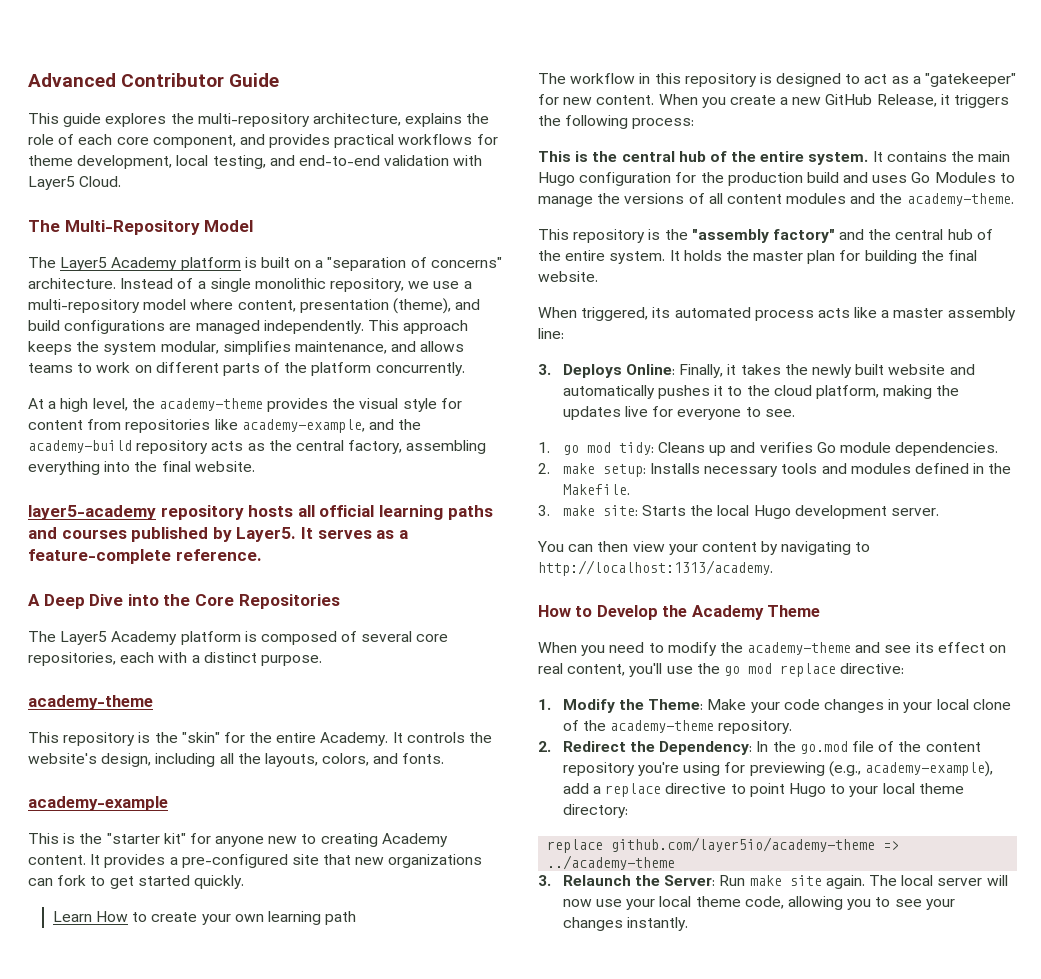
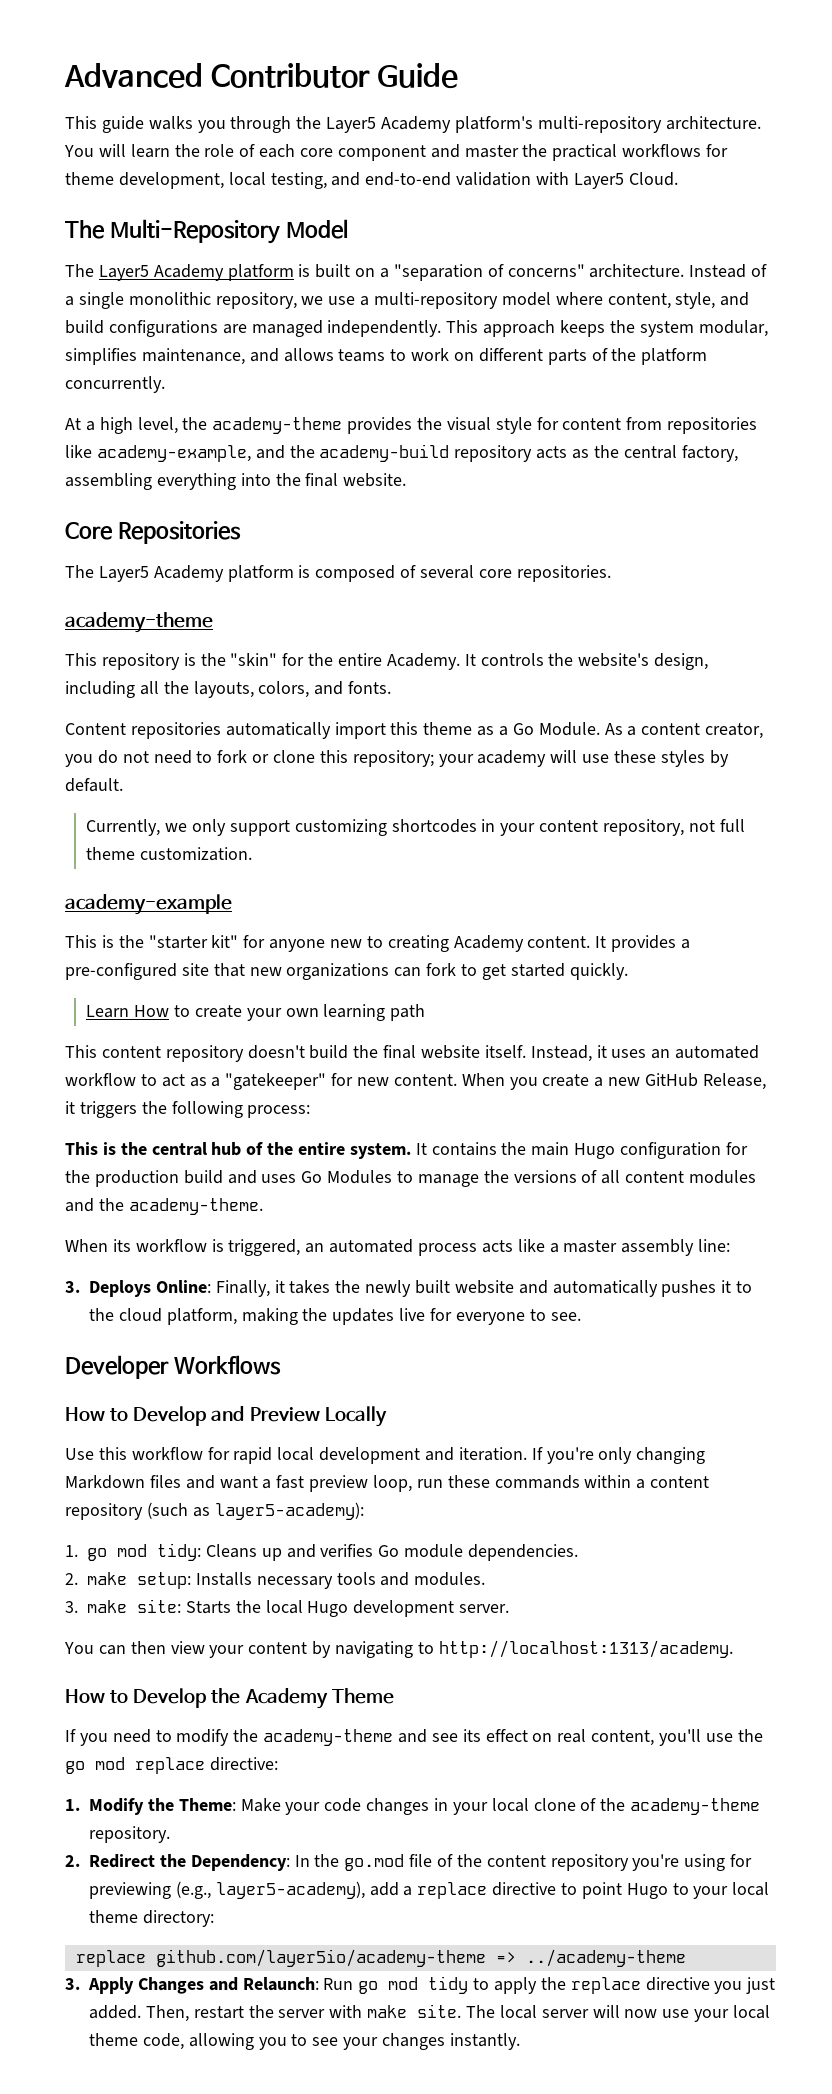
[105,113,463,127] explores the multi-repository architecture, explains -> [148,116,761,133] [64,144,170,158] walks you through the Layer5 Academy platform's multi-repository architecture. You will learn
[152,134,331,148] component, and provides -> [337,144,548,161] component and master the
[299,298,451,314] presentation (theme), -> [675,292,716,309] style,
[28,505,493,520] [28,527,408,542] [28,549,262,564] [28,594,191,609] layer5-academy repository hosts all official learning paths and courses published by Layer5. It serves as a feature-complete reference. // A Deep Dive into the -> (407, 480) none
[28,652,322,666] repositories, each with a distinct purpose. -> [516,565,611,582] repositories.
(445, 758) none -> [65,722,764,739] [65,750,729,767] [65,778,123,792] [86,819,745,836] [86,847,253,861] // Content repositories automatically import this theme as a Go Module. As a content creator, you do not need to fork or clone this repository; your academy will use these styles by default. // Currently, we only support customizing shortcodes in your content repository, not full theme customization.
[538,73,842,87] The workflow in this repository is designed -> [65,1045,760,1062] [65,1073,136,1086] This content repository doesn't build the final website itself. Instead, it uses an automated workflow
[538,229,993,243] [538,250,978,264] [538,271,598,282] [538,307,671,321] This repository is the "assembly factory" and the central hub of the entire system. It holds the master plan for building the final website. // When triggered, its -> [65,1239,325,1256] When its workflow is triggered, an
(795, 413) none -> [65,1355,281,1379] [65,1406,387,1427] [65,1447,706,1464] [65,1475,710,1492] [65,1502,364,1520] // Developer Workflows // How to Develop and Preview Locally // Use this workflow for rapid local development and iteration. If you're only changing Markdown files and want a fast preview loop, run these commands within a content repository (such as layer5-academy):
[850,463,1012,474] [562,484,630,495] modules defined in the Makefile. -> [414,1572,486,1586] modules.
[538,642,577,653] When -> [65,1729,76,1742] If
[865,761,994,777] academy-example), -> [215,1881,365,1899] layer5-academy),
[562,875,865,889] Relaunch the Server: Run make site again. -> [88,1976,776,1994] [89,2004,462,2022] Apply Changes and Relaunch: Run go mod tidy to apply the replace directive you just added. Then, restart the server with make site.

